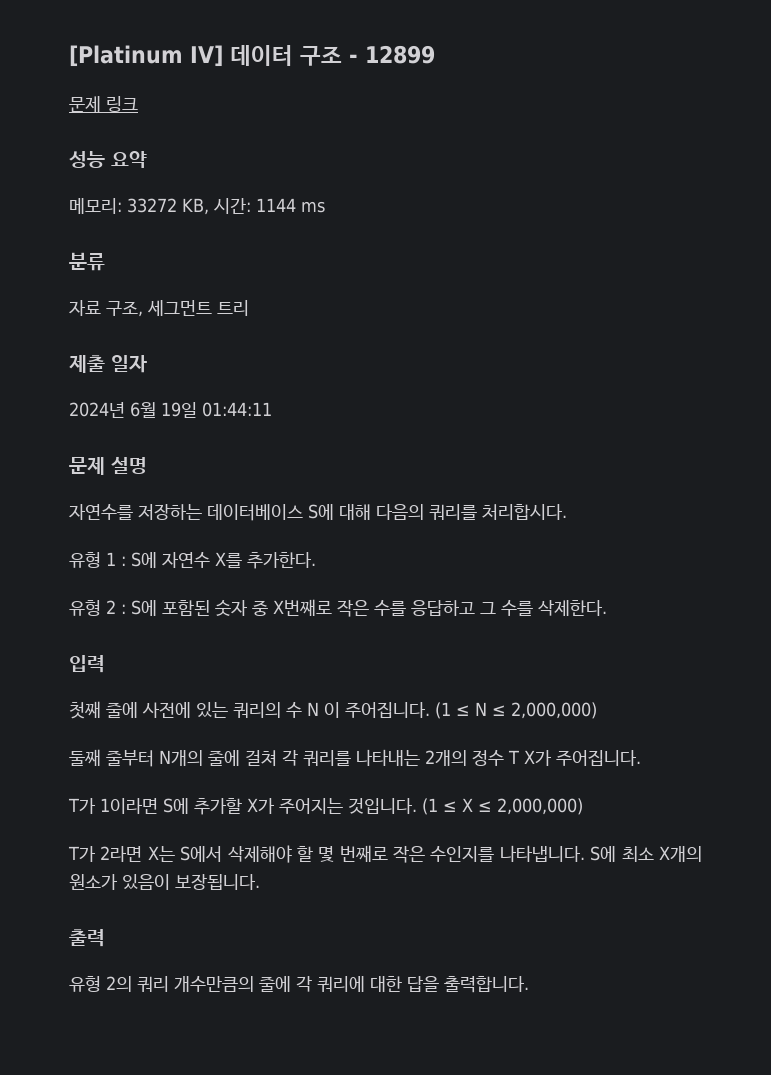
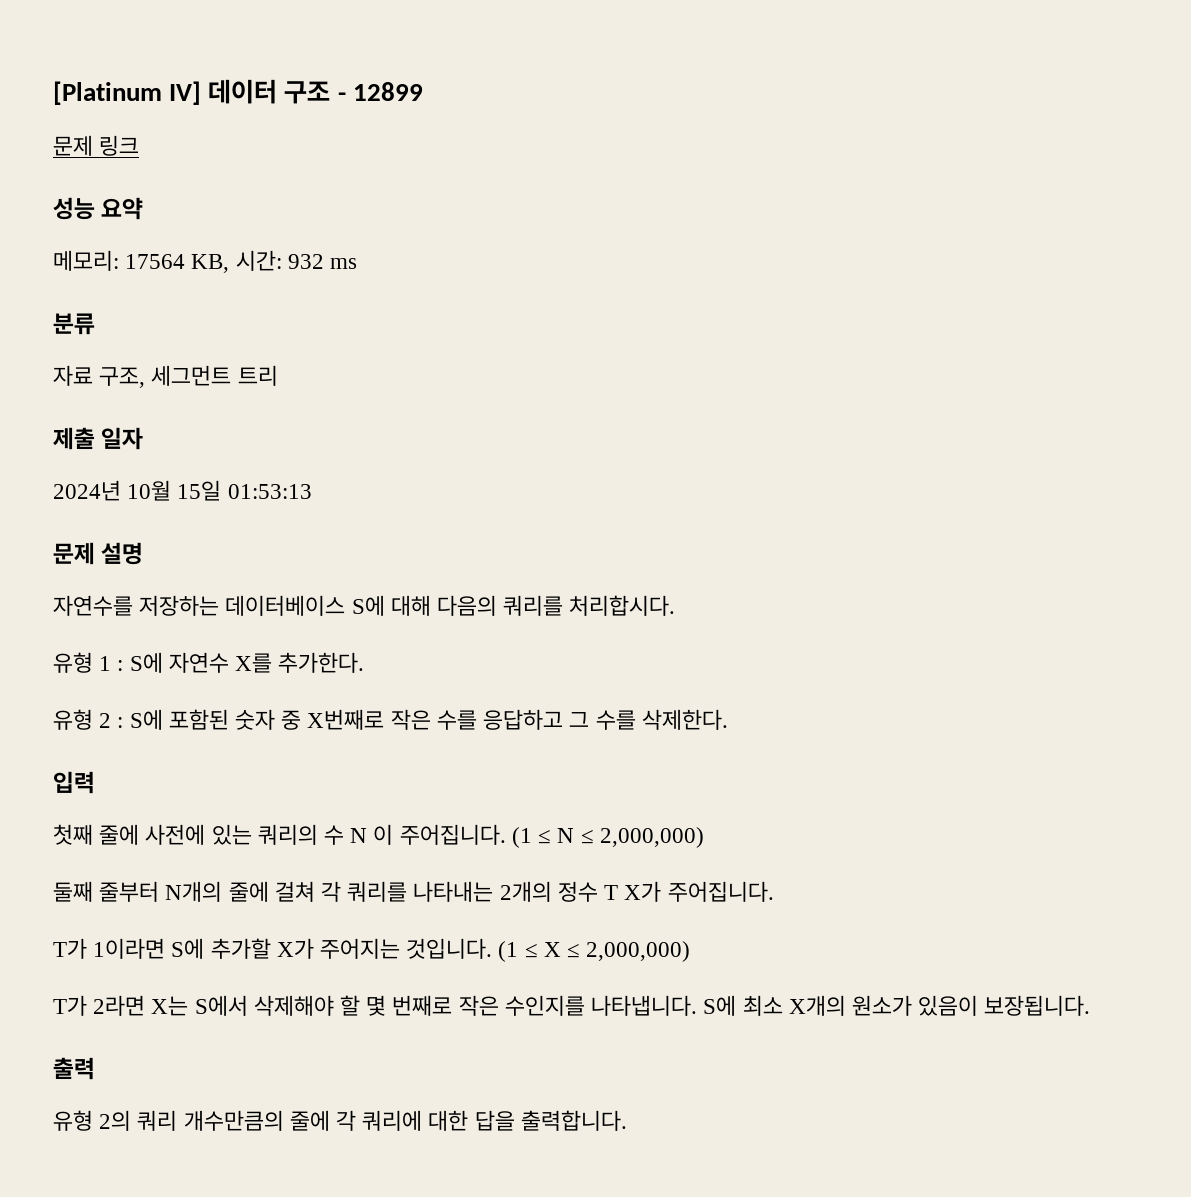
[127,198,177,213] 33272 -> [125,254,186,269] 17564
[256,198,296,212] 1144 -> [287,254,324,269] 932
[130,402,272,418] 6월 19일 01:44:11 -> [127,480,312,501] 10월 15일 01:53:13

